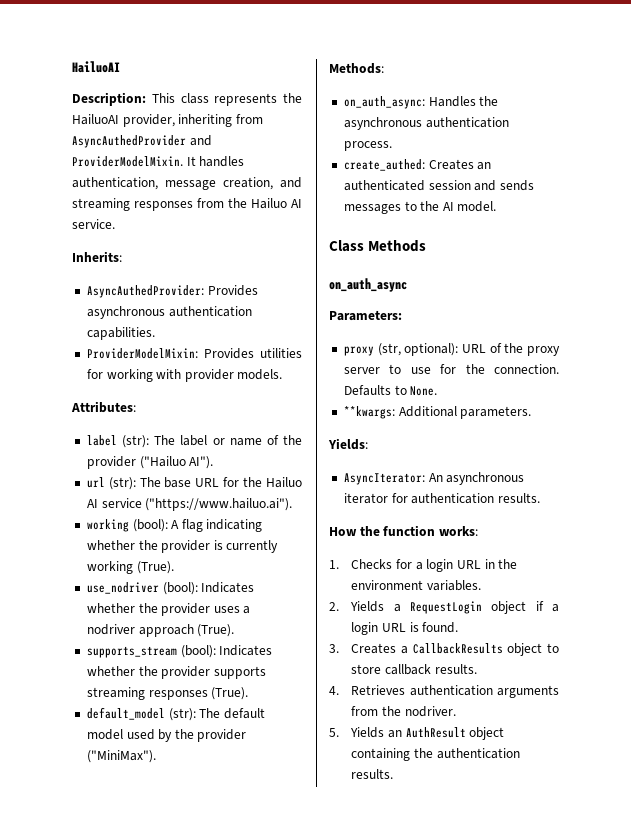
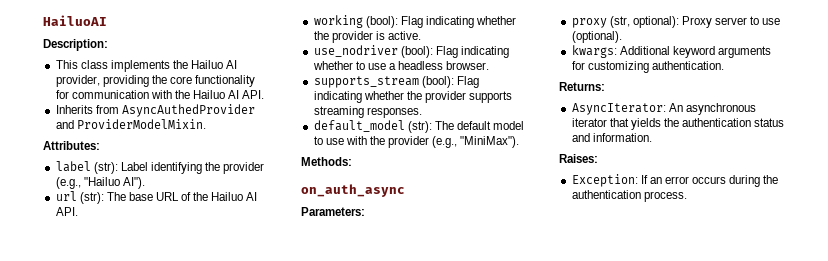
(146, 99) none -> (108, 45) //
[214,93,302,106] [72,114,263,127] [72,135,212,148] [72,156,245,167] [72,177,302,190] [72,198,302,211] [72,219,115,229] [72,251,122,262] [86,285,258,298] [86,306,252,319] [86,327,155,340] [86,348,302,359] [86,369,283,382] [71,401,136,413] [86,435,302,448] [86,456,186,469] represents the HailuoAI provider, inheriting from AsyncAuthedProvider and ProviderModelMixin. It handles authentication, message creation, and streaming responses from the Hailuo AI service. // Inherits: // AsyncAuthedProvider: Provides asynchronous authentication capabilities. // ProviderModelMixin: Provides utilities for working with provider models. // Attributes: // label (str): The label or name of the provider ("Hailuo -> [110,60,238,72] [55,75,256,87] [55,90,265,99] [55,104,255,117] [55,119,206,129] [43,141,100,150] [55,161,265,174] [55,177,120,189] implements the Hailuo AI provider, providing the core functionality for communication with the Hailuo AI API. // Inherits from AsyncAuthedProvider and ProviderModelMixin. // Attributes: // label (str): Label identifying the provider (e.g., "Hailuo
[223,477,302,488] [86,498,293,511] for the Hailuo AI service ("https://www.hailuo.ai"). -> [181,192,258,201] [55,207,78,216] of the Hailuo AI API.
[171,519,203,532] A flag -> [400,16,423,28] Flag
[226,540,279,553] [86,561,174,574] currently working (True). -> [387,31,421,40] active.
[201,582,255,593] [86,603,251,616] [86,624,235,637] Indicates whether the provider uses a nodriver approach (True). -> [435,46,509,58] [312,61,490,70] Flag indicating whether to use a headless browser.
[219,645,273,656] Indicates -> [456,76,479,88] [313,91,362,103] Flag indicating
[148,687,249,700] responses (True). -> [366,107,422,118] responses.
[126,729,247,742] [86,750,156,763] [329,63,384,74] [343,96,499,109] [343,117,509,130] [343,141,392,151] [343,159,492,171] [343,180,534,191] [343,201,497,214] [329,240,427,252] used by the provider ("MiniMax"). // Methods: // on_auth_async: Handles the asynchronous authentication process. // create_authed: Creates an authenticated session and sends messages to the AI model. // Class Methods -> [313,136,520,148] [301,157,352,166] to use with the provider (e.g., "MiniMax"). // Methods:
[461,343,560,356] [343,364,559,374] [343,385,438,396] [343,406,532,419] [328,438,368,450] [343,472,525,485] [343,493,540,504] [329,525,478,536] [329,559,518,572] [351,580,482,591] [329,601,559,614] [351,622,459,635] [329,643,559,656] [351,664,477,675] [329,685,559,698] [351,706,456,717] [329,727,505,740] [351,748,520,761] [351,769,394,779] URL of the proxy server to use for the connection. Defaults to None. // **kwargs: Additional parameters. // Yields: // AsyncIterator: An asynchronous iterator for authentication results. // How the function works: // 1. Checks for a login URL in the environment variables. // 2. Yields a RequestLogin object if a login URL is found. // 3. Creates a CallbackResults object to store callback results. // 4. Retrieves authentication arguments from the nodriver. // 5. Yields an AuthResult object containing the authentication results. -> [681,16,781,28] [571,31,622,43] [571,45,771,58] [571,61,724,73] [559,82,605,91] [571,103,756,115] [571,118,785,130] [571,133,652,142] [559,154,598,163] [571,174,779,187] [571,190,687,202] Proxy server to use (optional). // kwargs: Additional keyword arguments for customizing authentication. // Returns: // AsyncIterator: An asynchronous iterator that yields the authentication status and information. // Raises: // Exception: If an error occurs during the authentication process.

